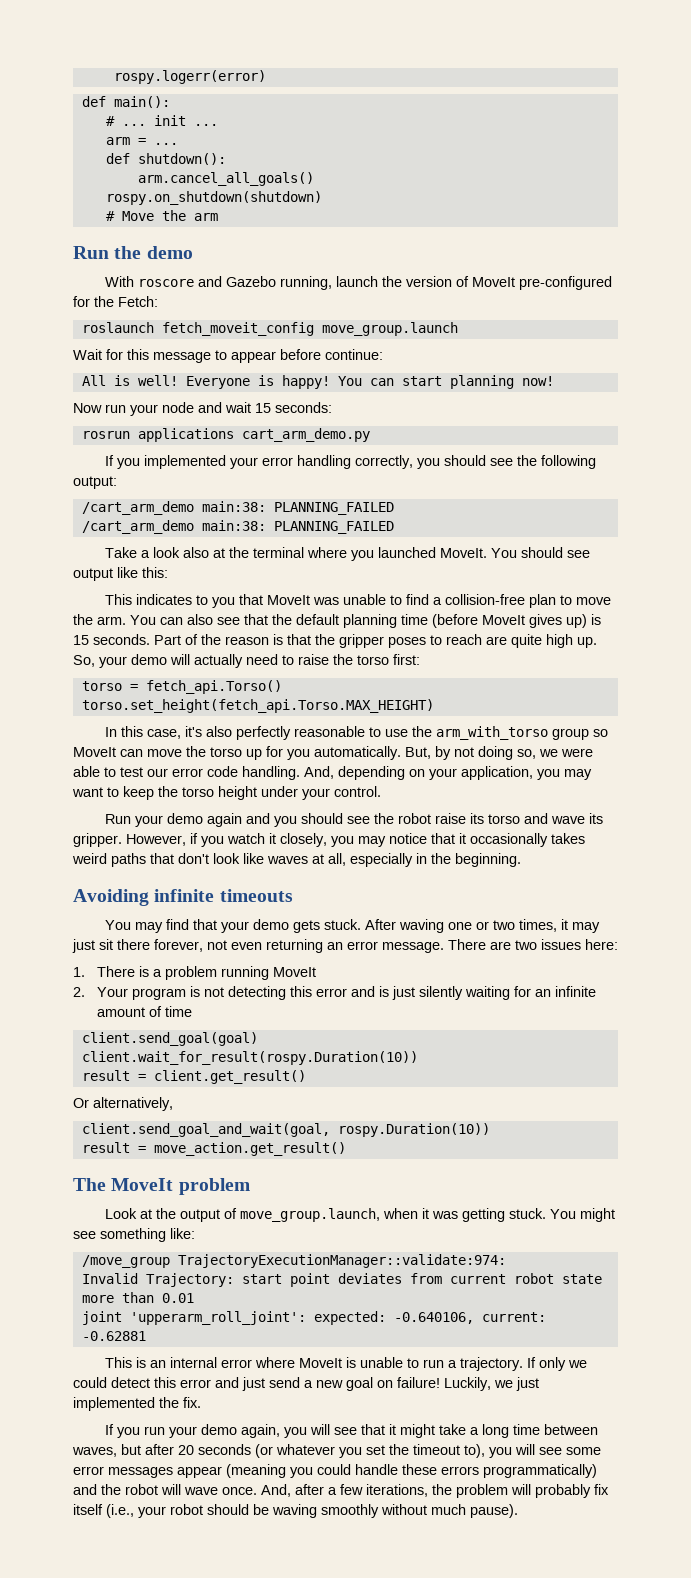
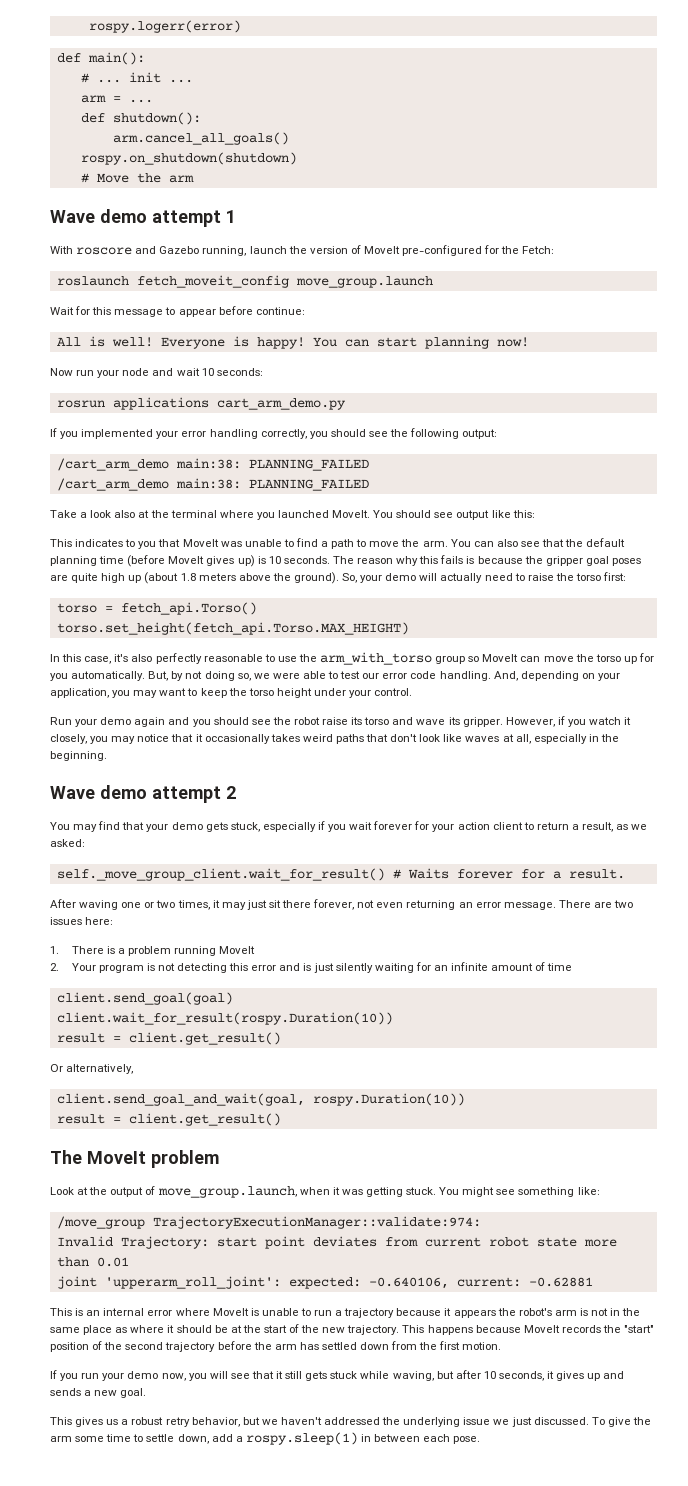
[73,246,193,259] Run the demo -> [50,209,236,227] Wave demo attempt 1
[255,403,271,413] 15 -> [201,368,214,376] 10
[445,594,557,608] collision-free plan -> [331,539,355,549] path
[73,634,597,648] 15 seconds. Part of the reason is that the gripper poses to reach are quite high up. -> [268,555,641,566] [50,572,339,584] 10 seconds. The reason why this fails is because the gripper goal poses are quite high up (about 1.8 meters above the ground).
[73,889,293,906] Avoiding infinite timeouts -> [50,785,236,803] Wave demo attempt 2
[324,919,362,930] stuck. -> [230,821,648,832] [50,839,85,847] [56,868,625,881] stuck, especially if you wait forever for your action client to return a result, as we asked: // self._move_group_client.wait_for_result() # Waits forever for a result. //
[153,1142,346,1156] move_action.get_result() -> [128,1113,281,1126] client.get_result()
[460,1357,588,1371] [73,1377,539,1391] [73,1397,201,1411] trajectory. If only we could detect this error and just send a new goal on failure! Luckily, we just implemented the fix. -> [344,1308,641,1318] [50,1324,655,1335] [50,1341,502,1352] trajectory because it appears the robot's arm is not in the same place as where it should be at the start of the new trajectory. This happens because MoveIt records the "start" position of the second trajectory before the arm has settled down from the first motion.
[241,1424,281,1438] again, -> [161,1373,186,1381] now,
[400,1424,599,1438] [72,1444,601,1458] [73,1464,597,1478] [73,1484,609,1498] [73,1504,518,1518] might take a long time between waves, but after 20 seconds (or whatever you set the timeout to), you will see some error messages appear (meaning you could handle these errors programmatically) and the robot will wave once. And, after a few iterations, the problem will probably fix itself (i.e., your robot should be waving smoothly without much pause). -> [285,1370,625,1381] [50,1388,147,1398] [50,1417,651,1427] [50,1432,481,1445] still gets stuck while waving, but after 10 seconds, it gives up and sends a new goal. // This gives us a robust retry behavior, but we haven't addressed the underlying issue we just discussed. To give the arm some time to settle down, add a rospy.sleep(1) in between each pose.

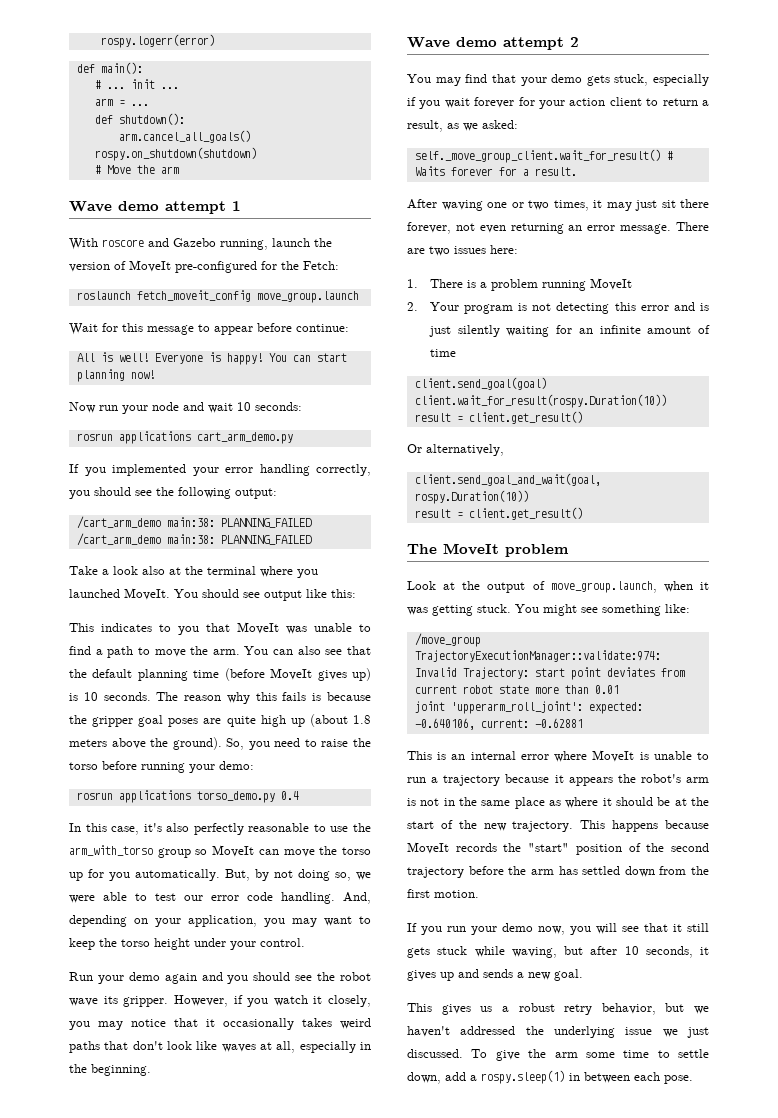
[360,573,483,583] your demo will actually -> [248,741,270,750] you
[603,572,627,581] [56,602,257,615] [56,622,409,635] first: // torso = fetch_api.Torso() // torso.set_height(fetch_api.Torso.MAX_HEIGHT) -> [102,761,254,773] [76,790,299,803] before running your demo: // rosrun applications torso_demo.py 0.4
[322,717,414,725] raise its torso and -> (371, 976) none

